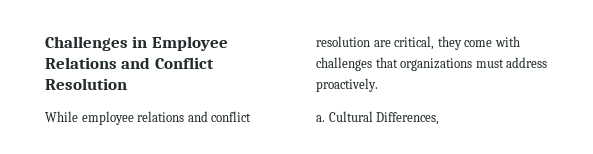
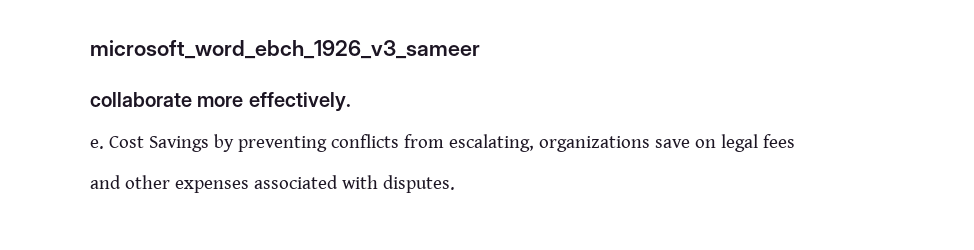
[45,36,228,51] [45,57,214,69] [45,78,127,90] [45,111,252,125] [316,36,520,50] [316,57,548,71] [316,78,378,92] [316,111,440,125] Challenges in Employee Relations and Conflict Resolution // While employee relations and conflict resolution are critical, they come with challenges that organizations must address proactively. // a. Cultural Differences, -> [90,40,480,59] [90,92,351,112] [90,134,795,152] [90,175,455,193] microsoft_word_ebch_1926_v3_sameer // collaborate more effectively. // e. Cost Savings by preventing conflicts from escalating, organizations save on legal fees // and other expenses associated with disputes.

